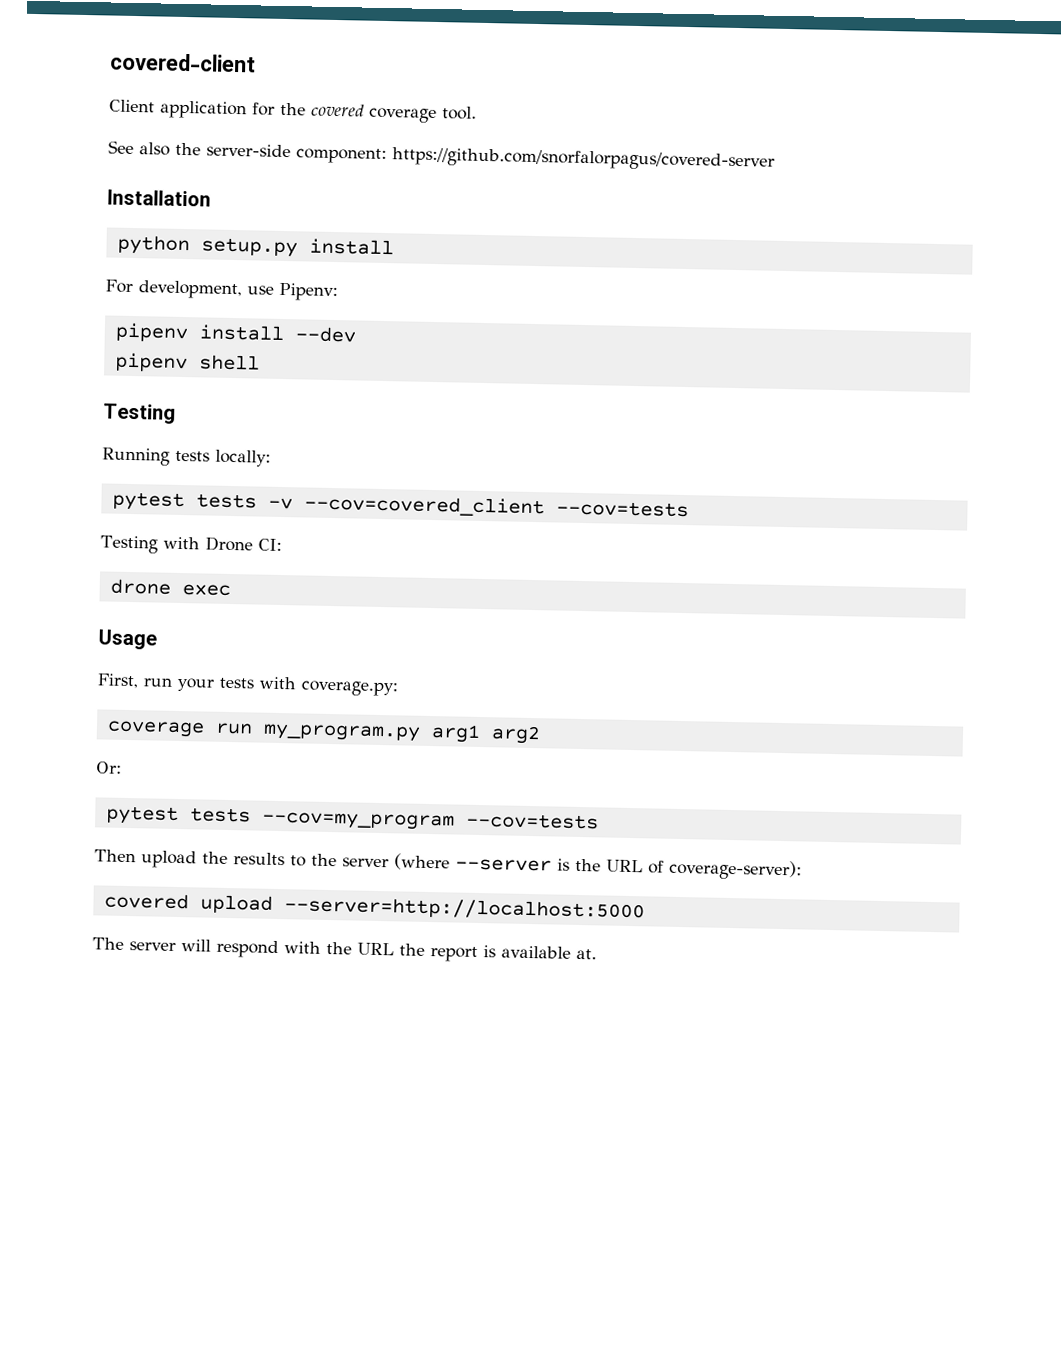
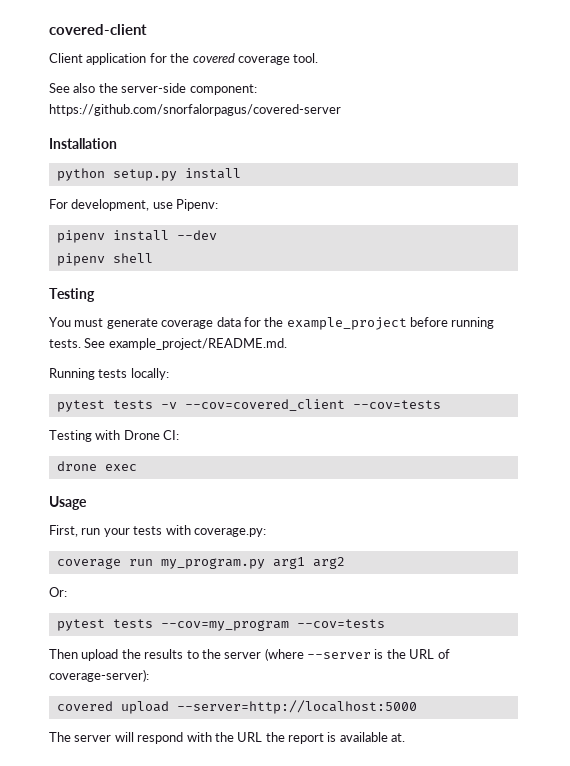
(176, 413) none -> [49,317,495,330] [49,338,287,350] // You must generate coverage data for the example_project before running tests. See example_project/README.md.

